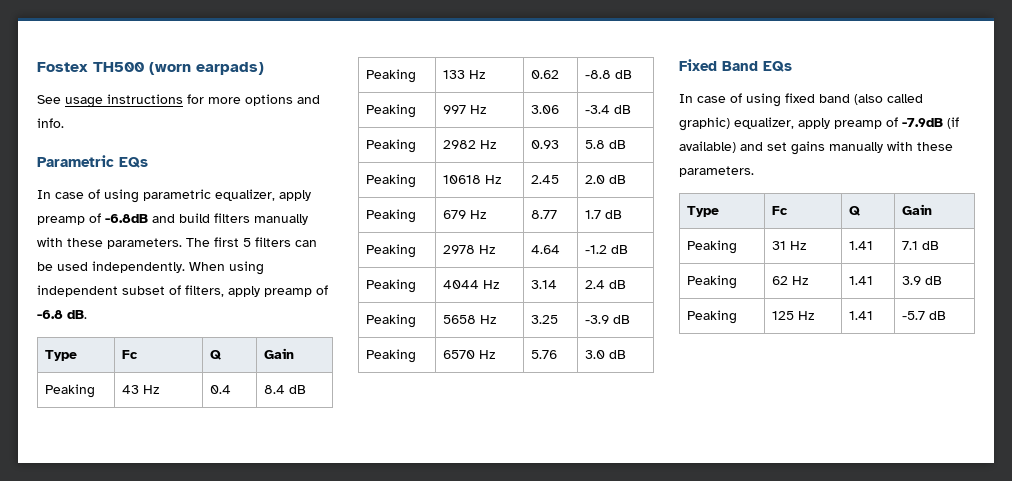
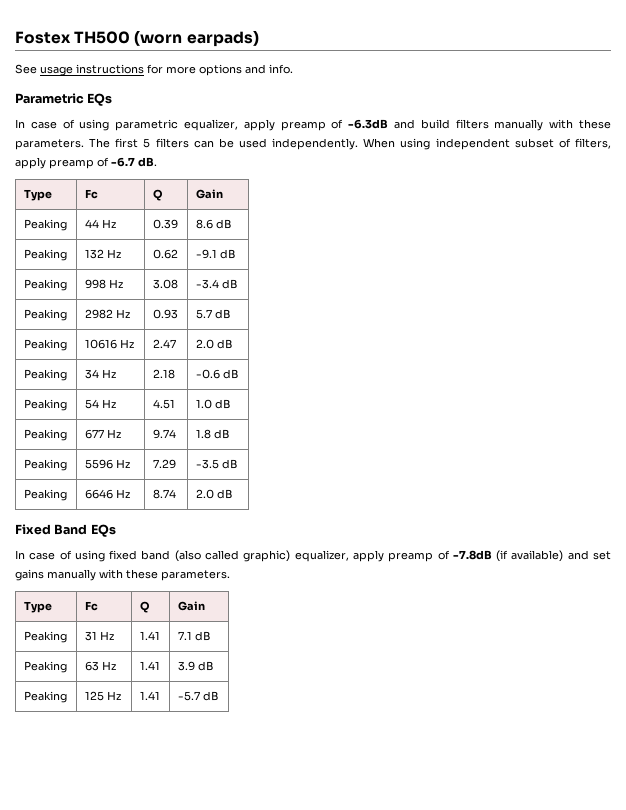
[105,214,148,223] -6.8dB -> [348,119,389,129] -6.3dB
[37,310,63,319] -6.8 -> [111,157,135,167] -6.7
[122,385,161,394] [210,385,232,394] [264,385,307,394] [366,69,417,83] [443,70,466,79] 43 Hz | 0.4 | 8.4 dB // Peaking | 133 -> [84,219,116,228] [152,219,178,229] [195,219,231,229] [23,249,67,261] [84,249,104,259] 44 Hz | 0.39 | 8.6 dB // Peaking | 132
[585,70,633,79] [366,104,417,118] [443,105,488,114] [531,105,560,114] -8.8 dB // Peaking | 997 Hz | 3.06 -> [195,249,235,259] [23,279,67,291] [84,279,123,289] [152,279,178,289] -9.1 dB // Peaking | 998 Hz | 3.08
[585,140,627,149] [366,174,417,188] [443,175,503,184] [531,175,560,184] 5.8 dB // Peaking | 10618 Hz | 2.45 -> [195,309,230,319] [23,339,67,351] [84,339,134,349] [152,339,176,348] 5.7 dB // Peaking | 10616 Hz | 2.47
[443,210,488,219] [531,210,558,219] [585,210,623,219] [366,244,417,258] [443,245,497,254] [531,245,561,254] [585,245,629,254] [366,279,417,293] [443,280,501,289] [531,280,558,289] [585,280,627,289] [366,314,417,328] [443,315,498,324] [531,315,559,324] [585,315,631,324] [366,349,417,363] [443,350,497,359] [531,350,558,359] [585,350,606,359] 679 Hz | 8.77 | 1.7 dB // Peaking | 2978 Hz | 4.64 | -1.2 dB // Peaking | 4044 Hz | 3.14 | 2.4 dB // Peaking | 5658 Hz | 3.25 | -3.9 dB // Peaking | 6570 Hz | 5.76 | 3.0 -> [84,369,116,379] [152,369,175,379] [195,369,238,379] [23,399,67,411] [84,399,116,409] [152,399,175,409] [195,399,230,409] [23,429,67,441] [84,429,121,439] [152,429,176,439] [195,429,229,439] [23,459,67,471] [84,459,130,469] [152,459,176,469] [195,459,237,469] [23,489,67,501] [84,489,130,499] [152,489,176,499] [195,489,214,499] 34 Hz | 2.18 | -0.6 dB // Peaking | 54 Hz | 4.51 | 1.0 dB // Peaking | 677 Hz | 9.74 | 1.8 dB // Peaking | 5596 Hz | 7.29 | -3.5 dB // Peaking | 6646 Hz | 8.74 | 2.0
[902,118,943,127] -7.9dB -> [452,550,492,560] -7.8dB
[772,276,789,285] 62 -> [84,661,99,671] 63

